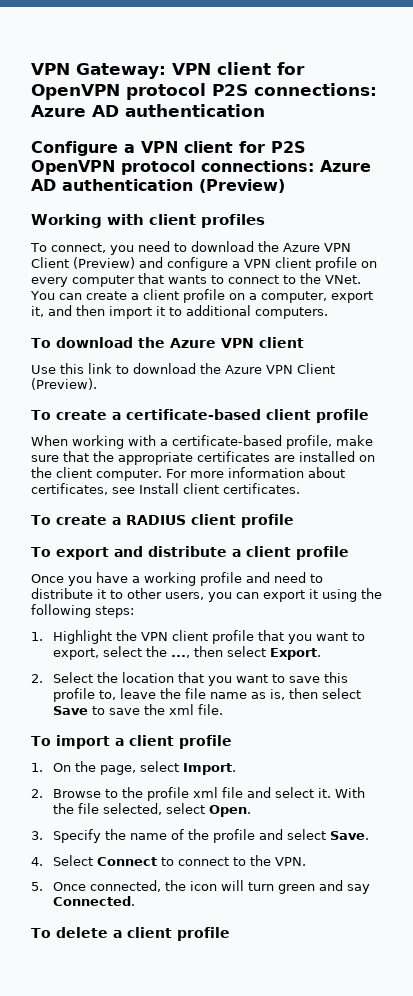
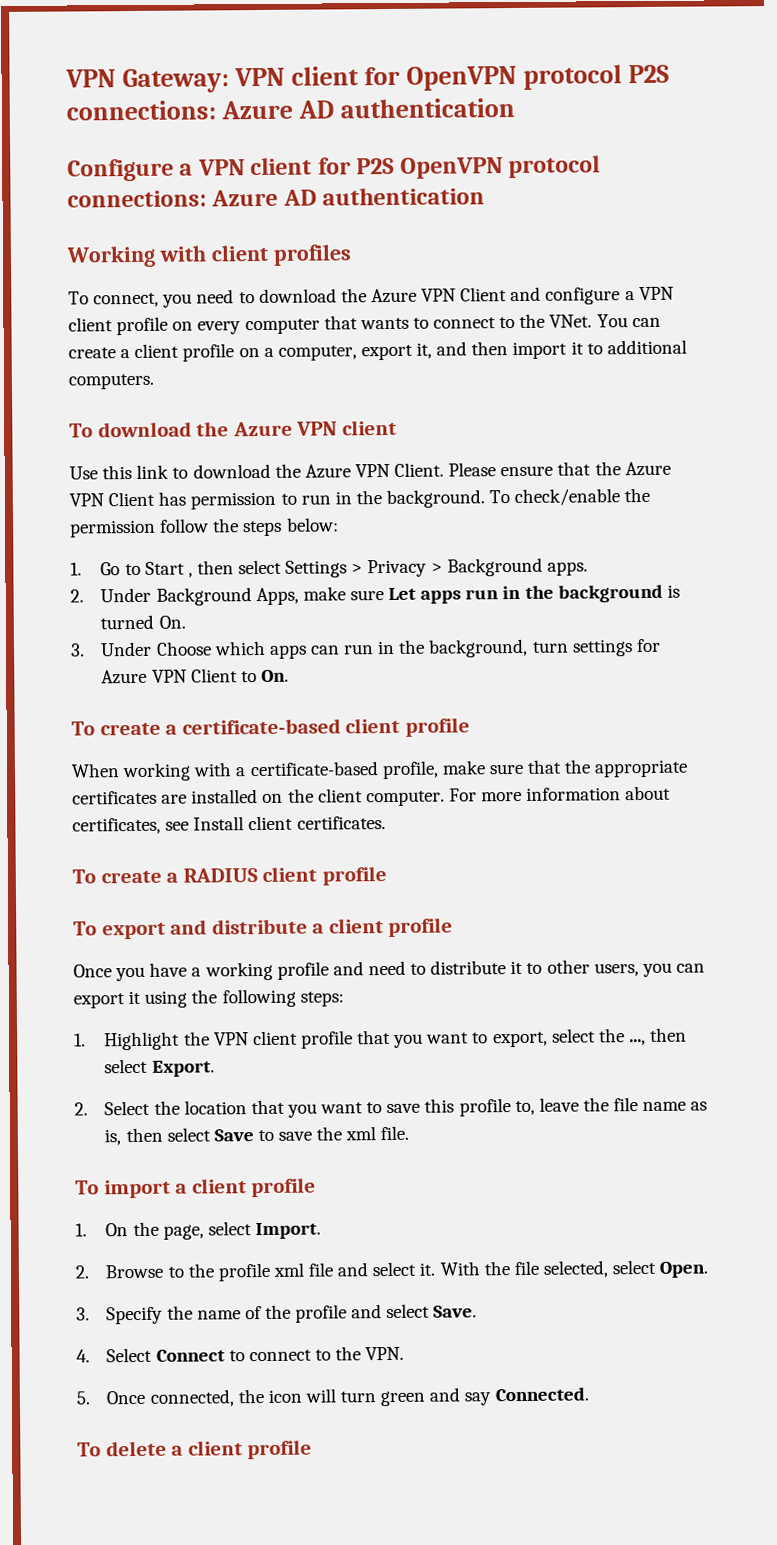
[199,179,285,193] (Preview) -> (486, 196) none
[73,257,135,269] (Preview) -> (508, 294) none
[297,363,335,374] [31,378,97,390] Client (Preview). -> [394,461,671,477] [69,487,651,510] [70,517,339,538] [70,557,588,578] [70,584,680,606] [100,614,186,630] [70,638,661,659] [101,668,289,685] Client. Please ensure that the Azure VPN Client has permission to run in the background. To check/enable the permission follow the steps below: // 1. Go to Start , then select Settings > Privacy > Background apps. // 2. Under Background Apps, make sure Let apps run in the background is turned On. // 3. Under Choose which apps can run in the background, turn settings for Azure VPN Client to On.

